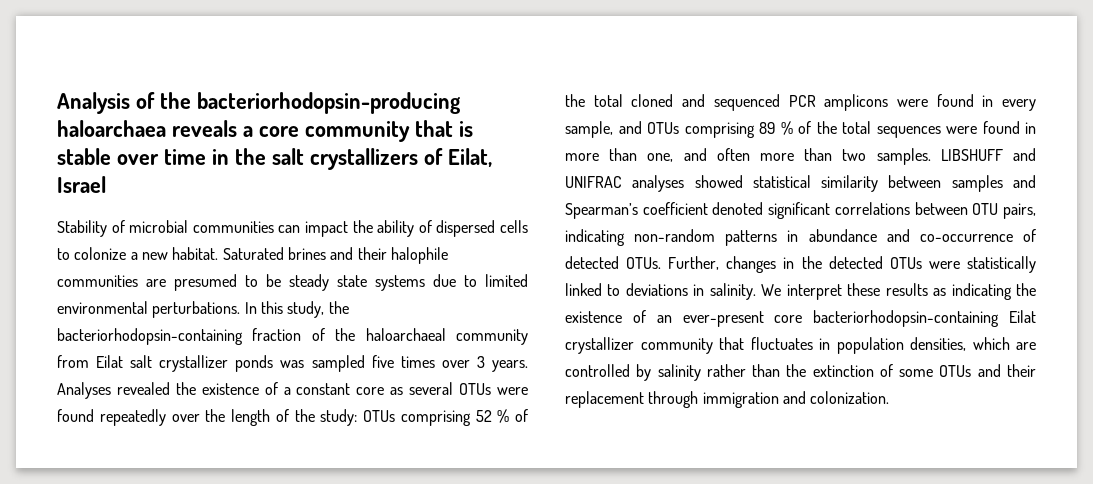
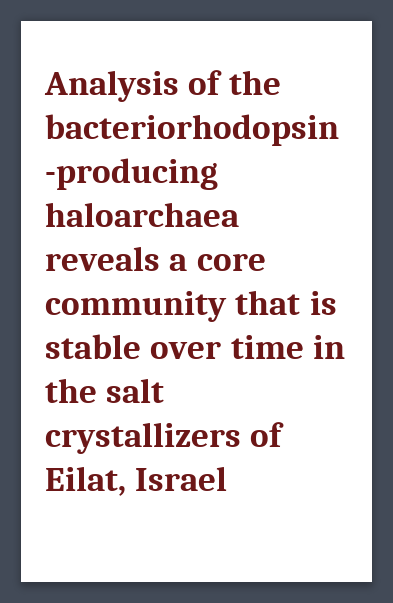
[57,220,529,237] [57,247,448,264] [57,274,528,291] [57,301,349,318] [57,328,529,345] [57,355,529,372] [57,382,529,399] [57,409,528,426] [565,94,1036,111] [565,121,1036,138] [565,148,1036,165] [565,175,1036,192] [565,202,1036,219] [565,229,1036,246] [565,256,1036,273] [565,283,1036,300] [565,310,1036,327] [565,337,1036,354] [565,364,1036,381] [565,391,890,408] // Stability of microbial communities can impact the ability of dispersed cells to colonize a new habitat. Saturated brines and their halophile communities are presumed to be steady state systems due to limited environmental perturbations. In this study, the bacteriorhodopsin-containing fraction of the haloarchaeal community from Eilat salt crystallizer ponds was sampled five times over 3 years. Analyses revealed the existence of a constant core as several OTUs were found repeatedly over the length of the study: OTUs comprising 52 % of the total cloned and sequenced PCR amplicons were found in every sample, and OTUs comprising 89 % of the total sequences were found in more than one, and often more than two samples. LIBSHUFF and UNIFRAC analyses showed statistical similarity between samples and Spearman’s coefficient denoted significant correlations between OTU pairs, indicating non-random patterns in abundance and co-occurrence of detected OTUs. Further, changes in the detected OTUs were statistically linked to deviations in salinity. We interpret these results as indicating the existence of an ever-present core bacteriorhodopsin-containing Eilat crystallizer community that fluctuates in population densities, which are controlled by salinity rather than the extinction of some OTUs and their replacement through immigration and colonization. -> (228, 478) none

